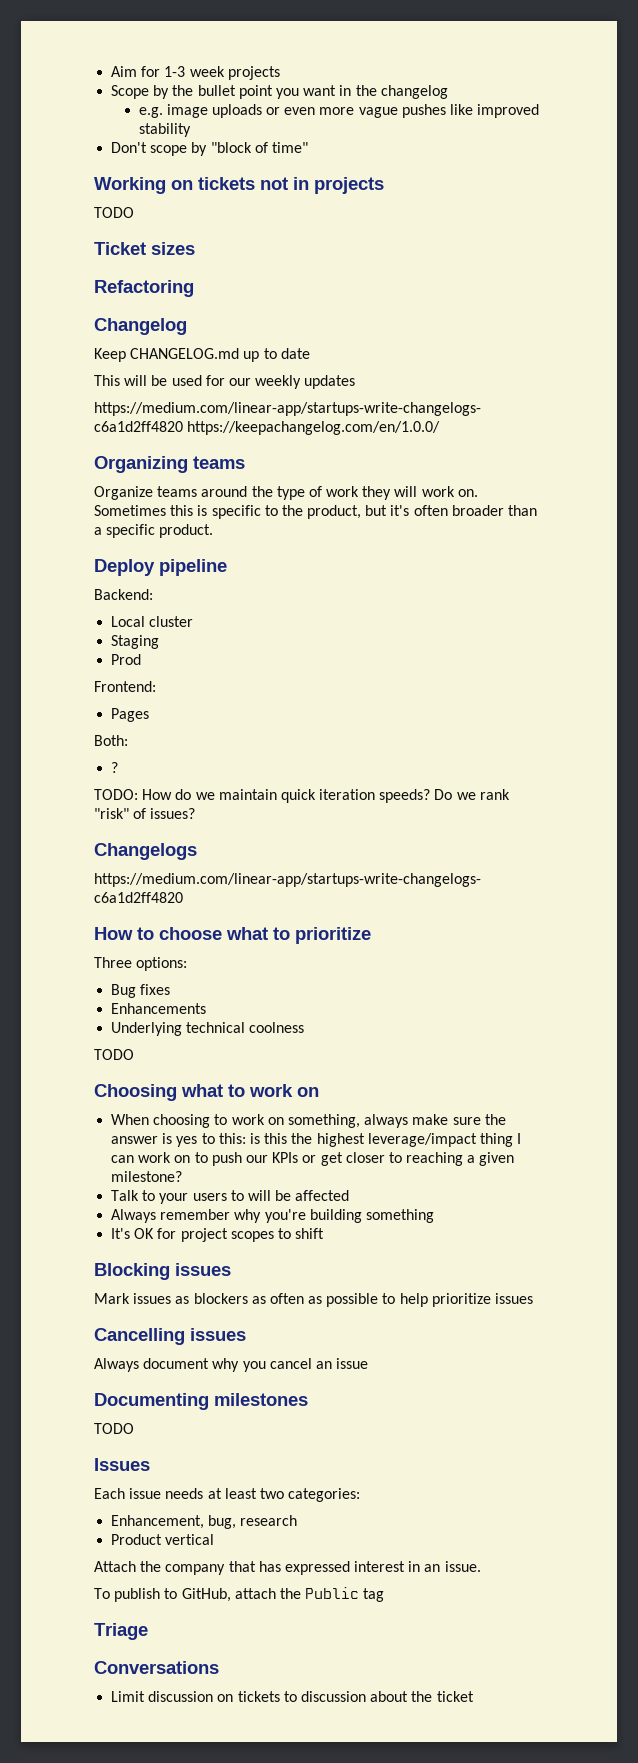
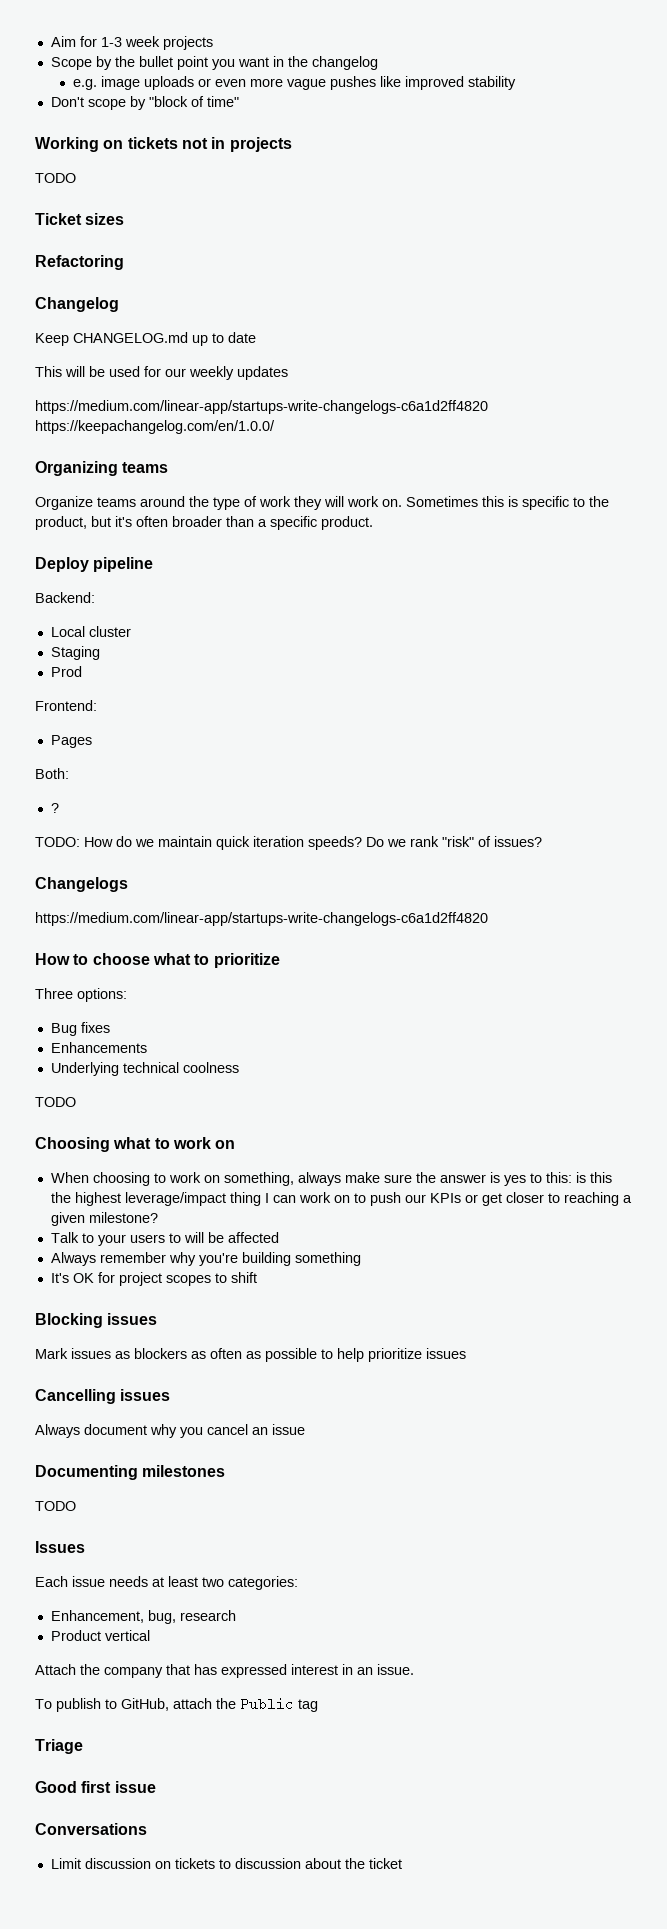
(148, 1631) none -> [35,1781,156,1793] // Good first issue

